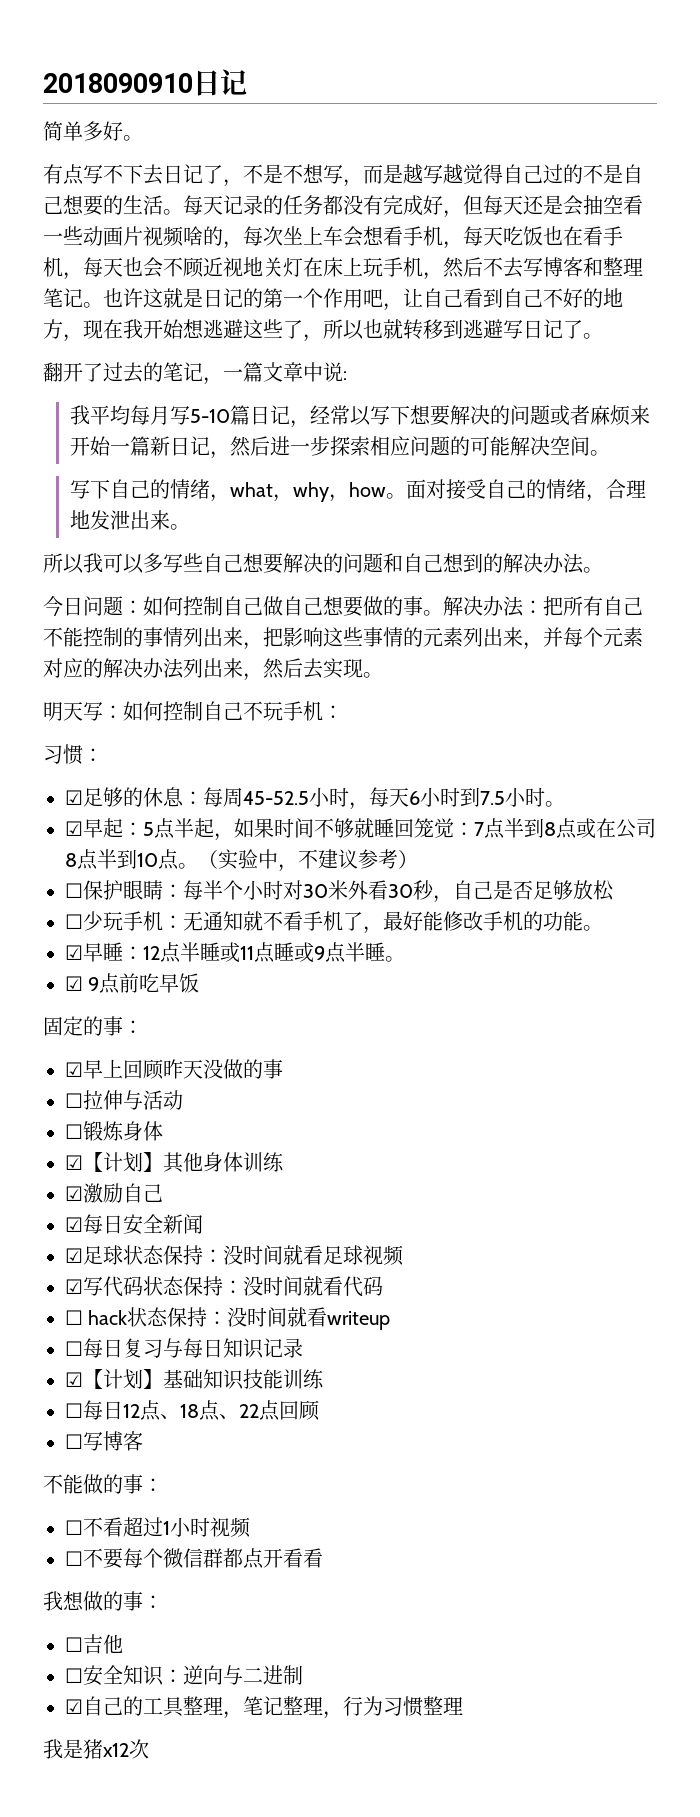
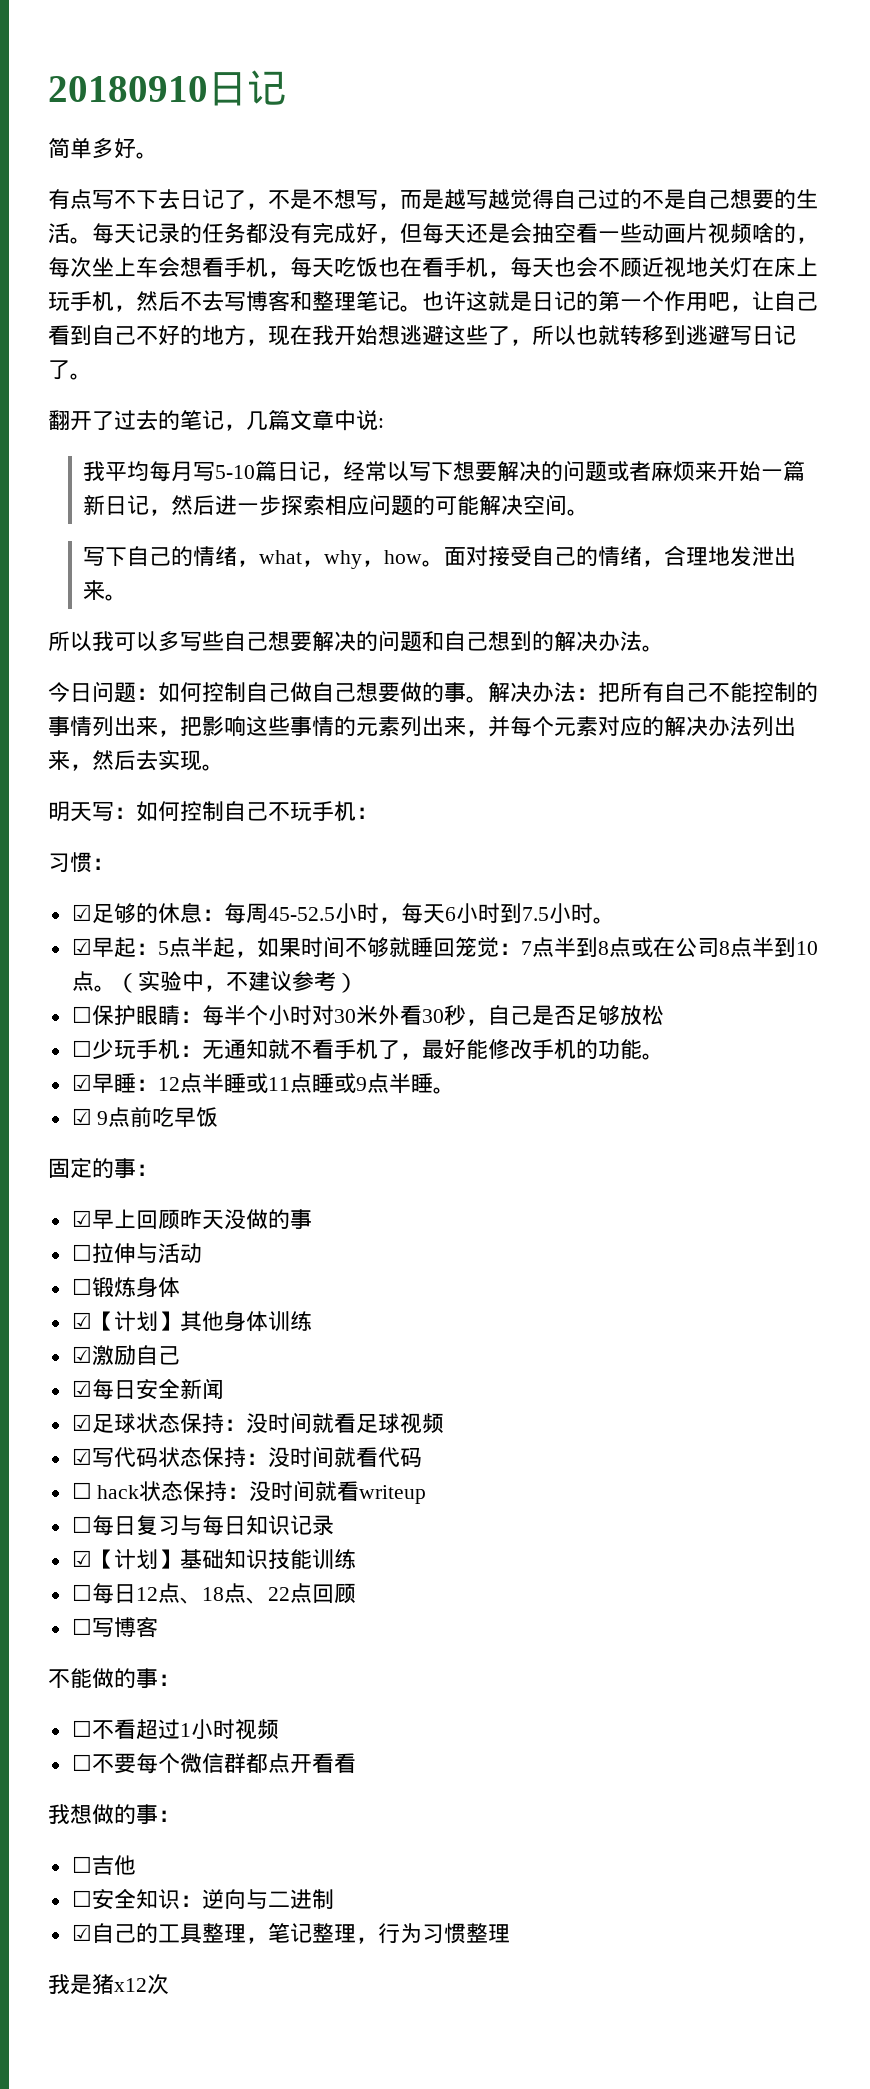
[43,73,193,93] 2018090910 -> [48,76,208,102] 20180910
[223,369,243,380] 一 -> [246,411,268,430] 几

